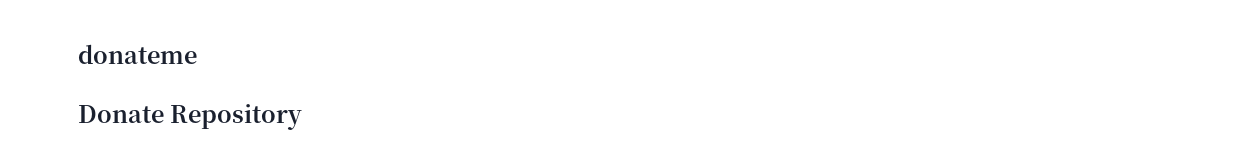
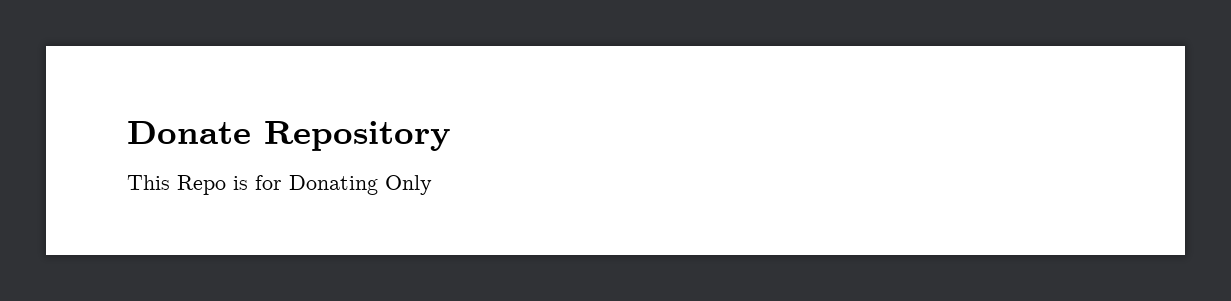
[78,44,197,64] donateme // -> (127, 132) none
(303, 117) none -> [127,175,432,195] // This Repo is for Donating Only

